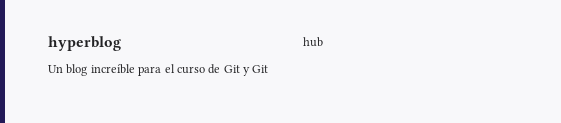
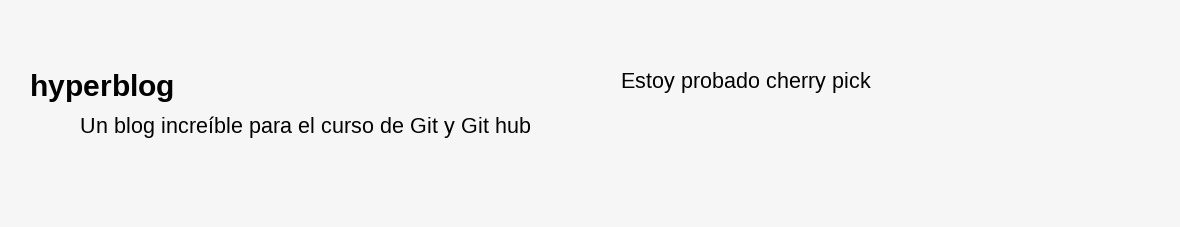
(323, 42) none -> [621,72,871,93] Estoy probado cherry pick

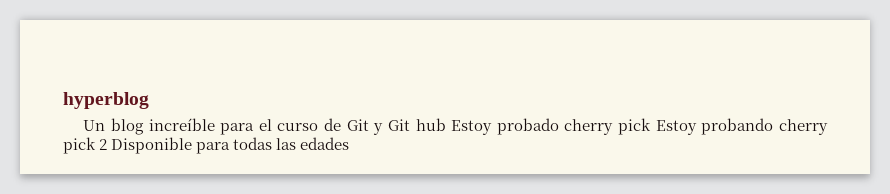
(871, 82) none -> [655,118,829,135] [63,137,350,154] Estoy probando cherry pick 2 Disponible para todas las edades

